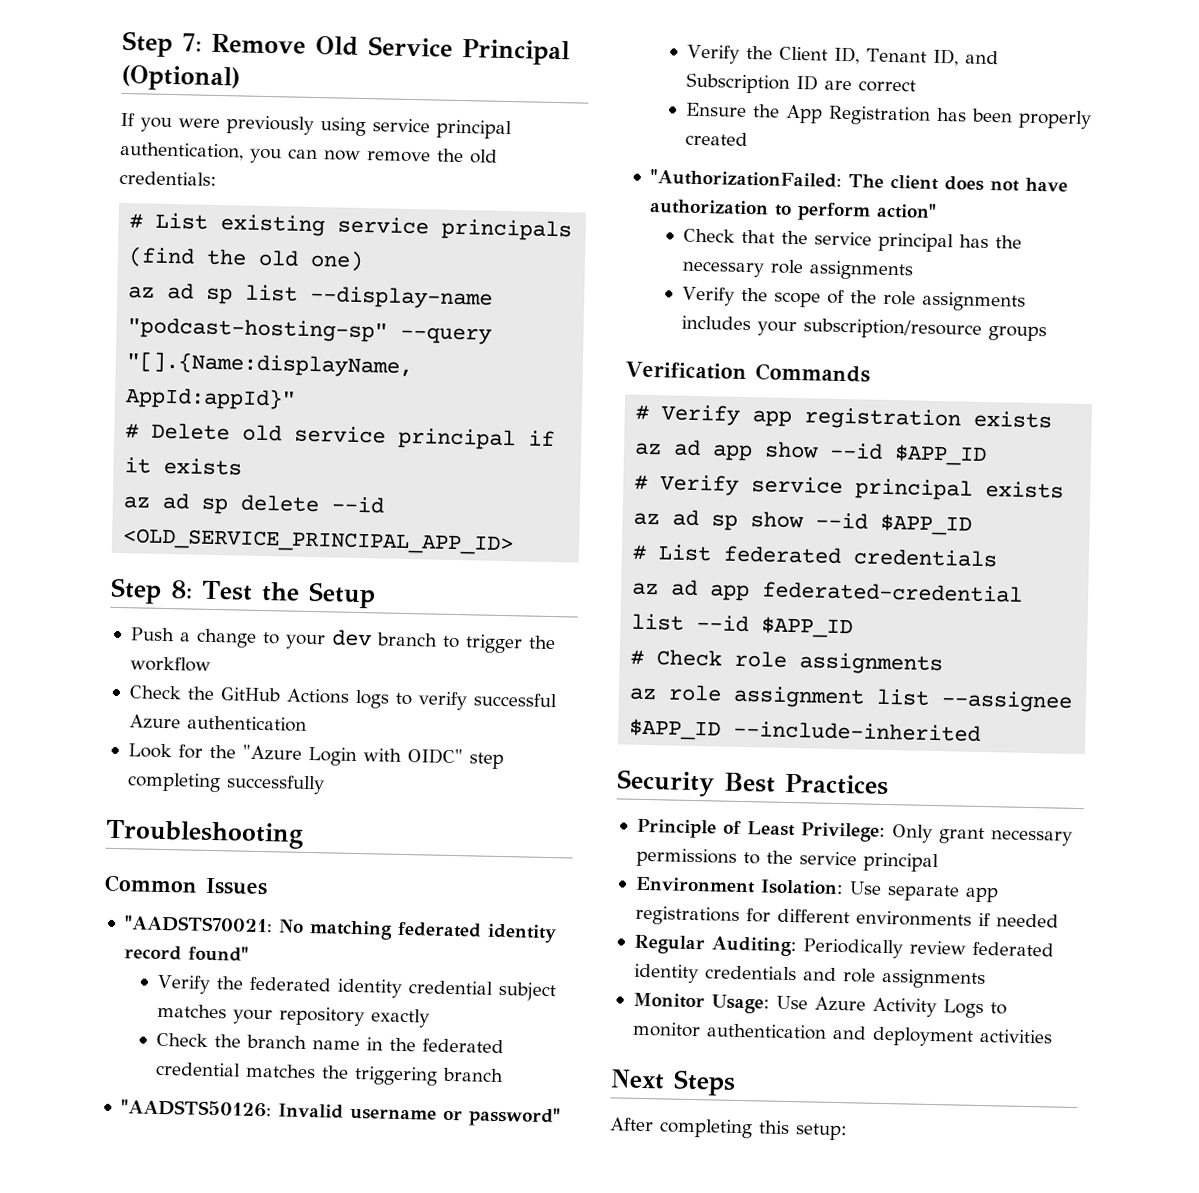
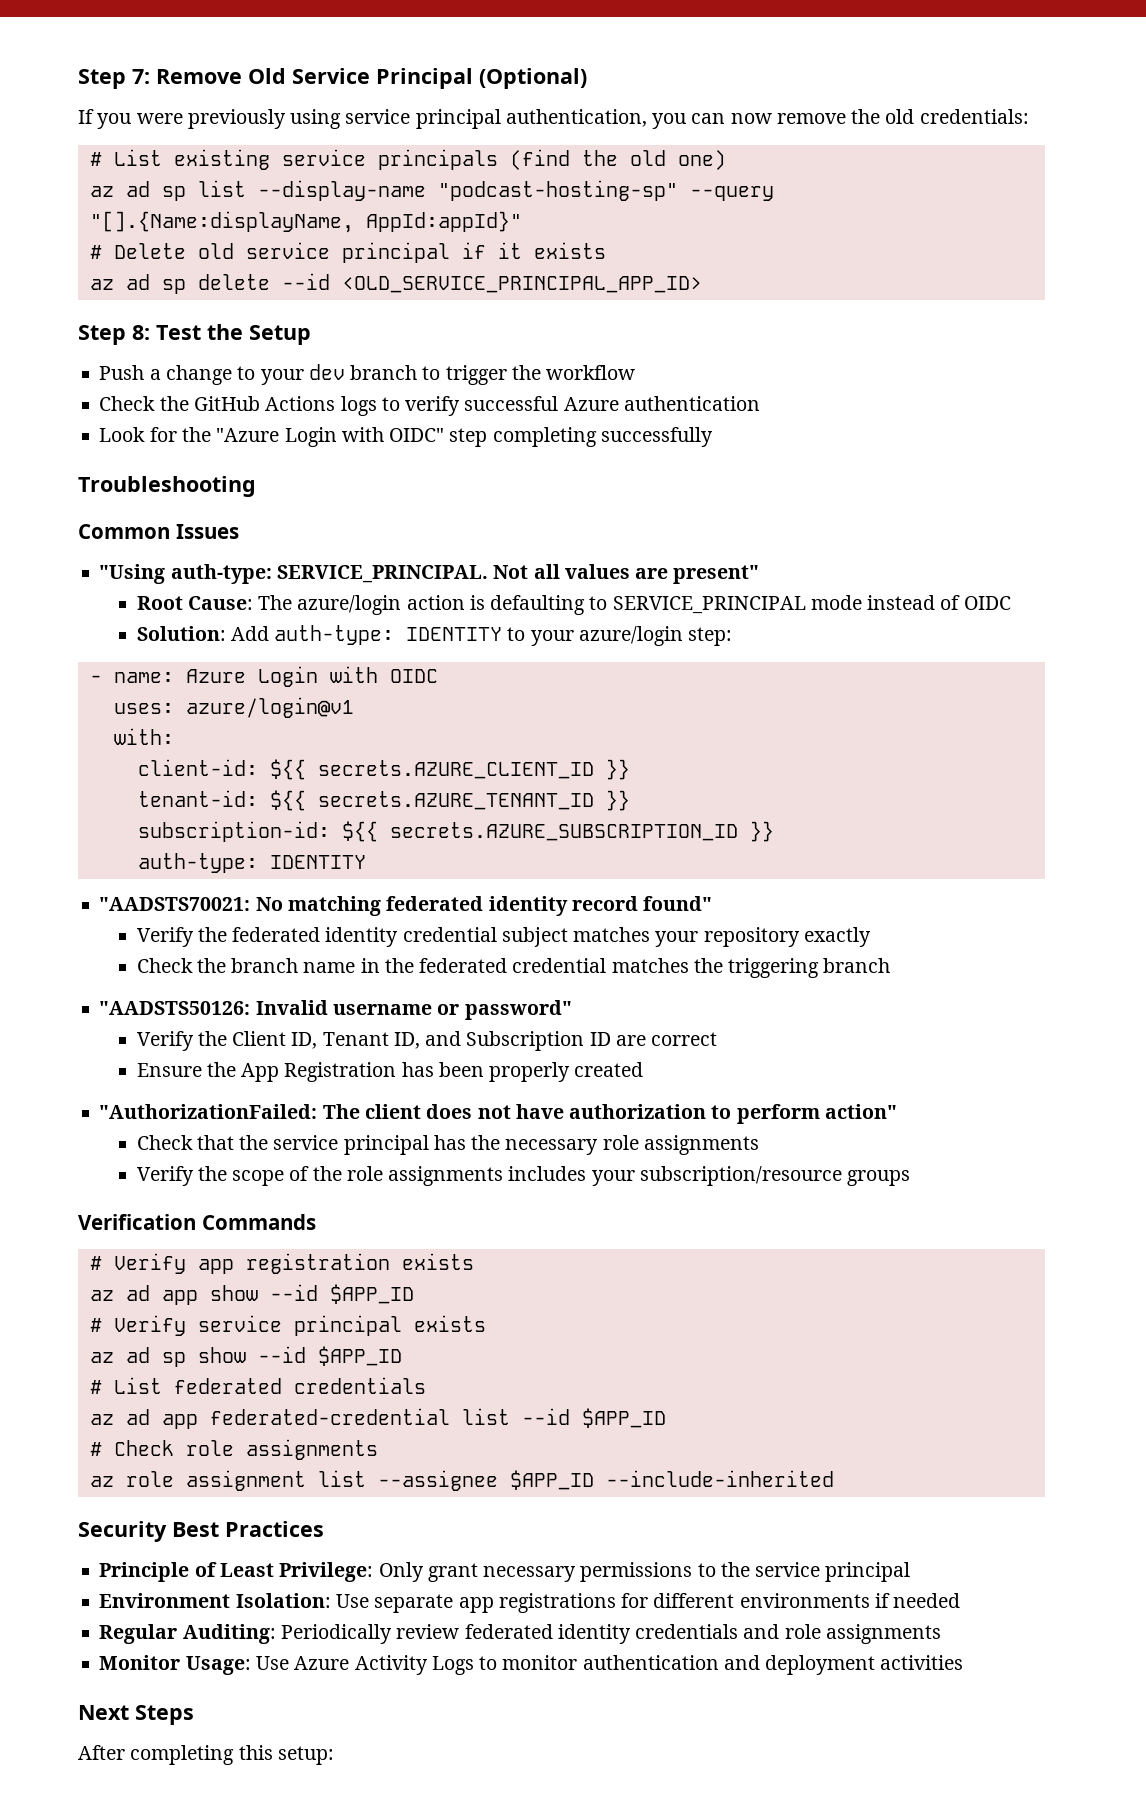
(268, 886) none -> [99,564,760,584] [136,595,1011,615] [136,625,733,646] [89,666,438,687] [113,697,354,718] [113,728,174,745] [137,759,630,780] [137,790,630,811] [137,821,774,842] [137,853,366,873] // "Using auth-type: SERVICE_PRINCIPAL. Not all values are present" // Root Cause: The azure/login action is defaulting to SERVICE_PRINCIPAL mode instead of OIDC // Solution: Add auth-type: IDENTITY to your azure/login step: // - name: Azure Login with OIDC // uses: azure/login@v1 // with: // client-id: ${{ secrets.AZURE_CLIENT_ID }} // tenant-id: ${{ secrets.AZURE_TENANT_ID }} // subscription-id: ${{ secrets.AZURE_SUBSCRIPTION_ID }} // auth-type: IDENTITY

